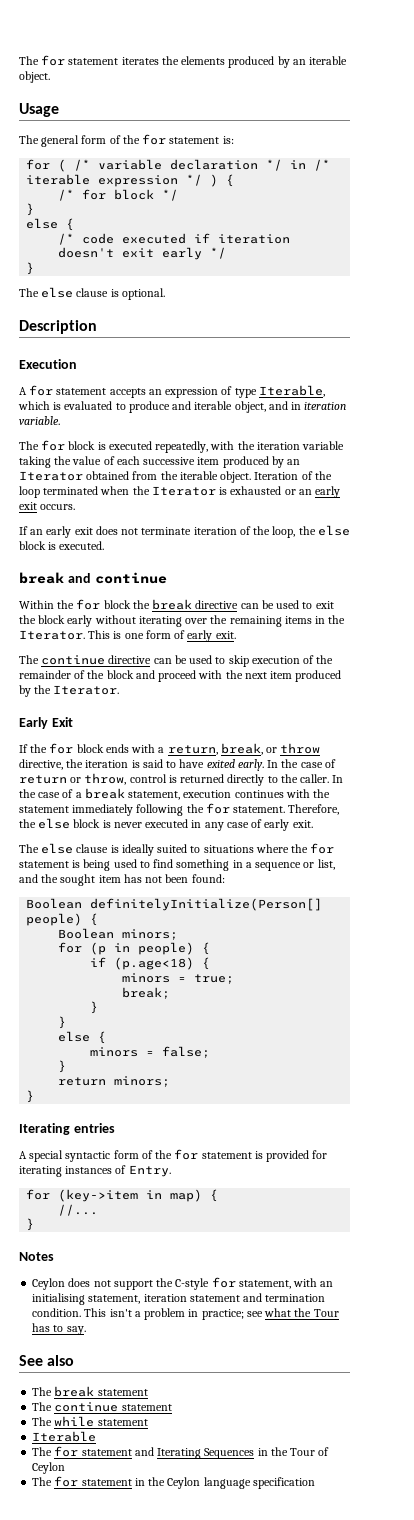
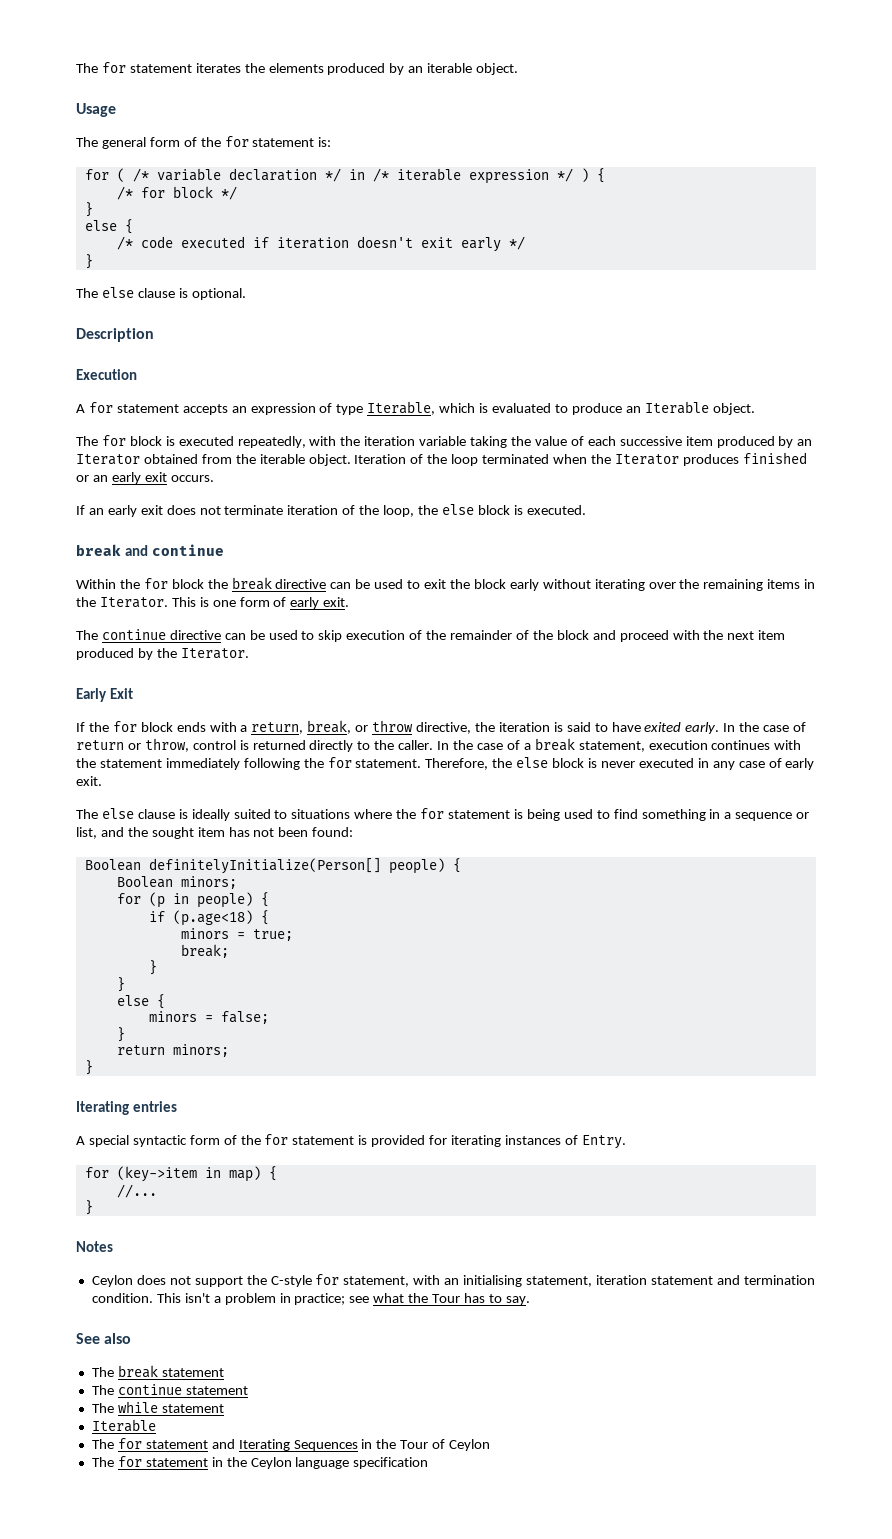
[172,401,347,413] [19,416,60,425] and iterable object, and in iteration variable. -> [625,401,755,415] an Iterable object.
[219,486,282,495] is exhausted -> [682,452,807,466] produces finished

